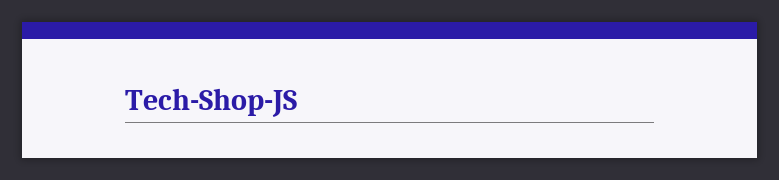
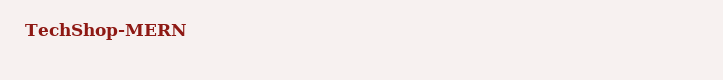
[125,88,297,117] Tech-Shop-JS -> [25,23,187,40] TechShop-MERN

